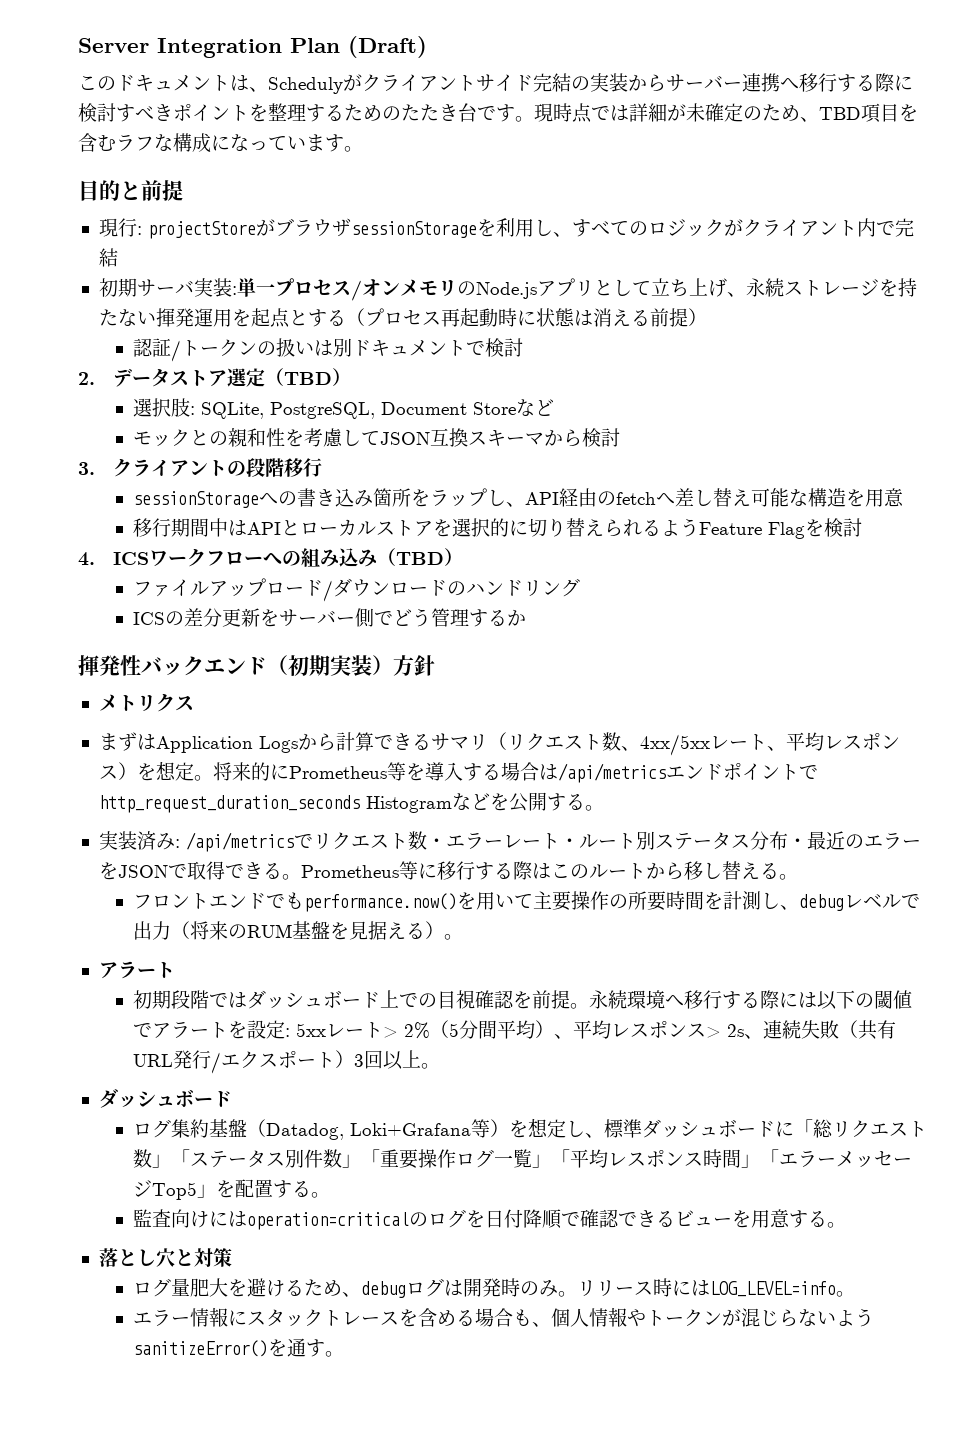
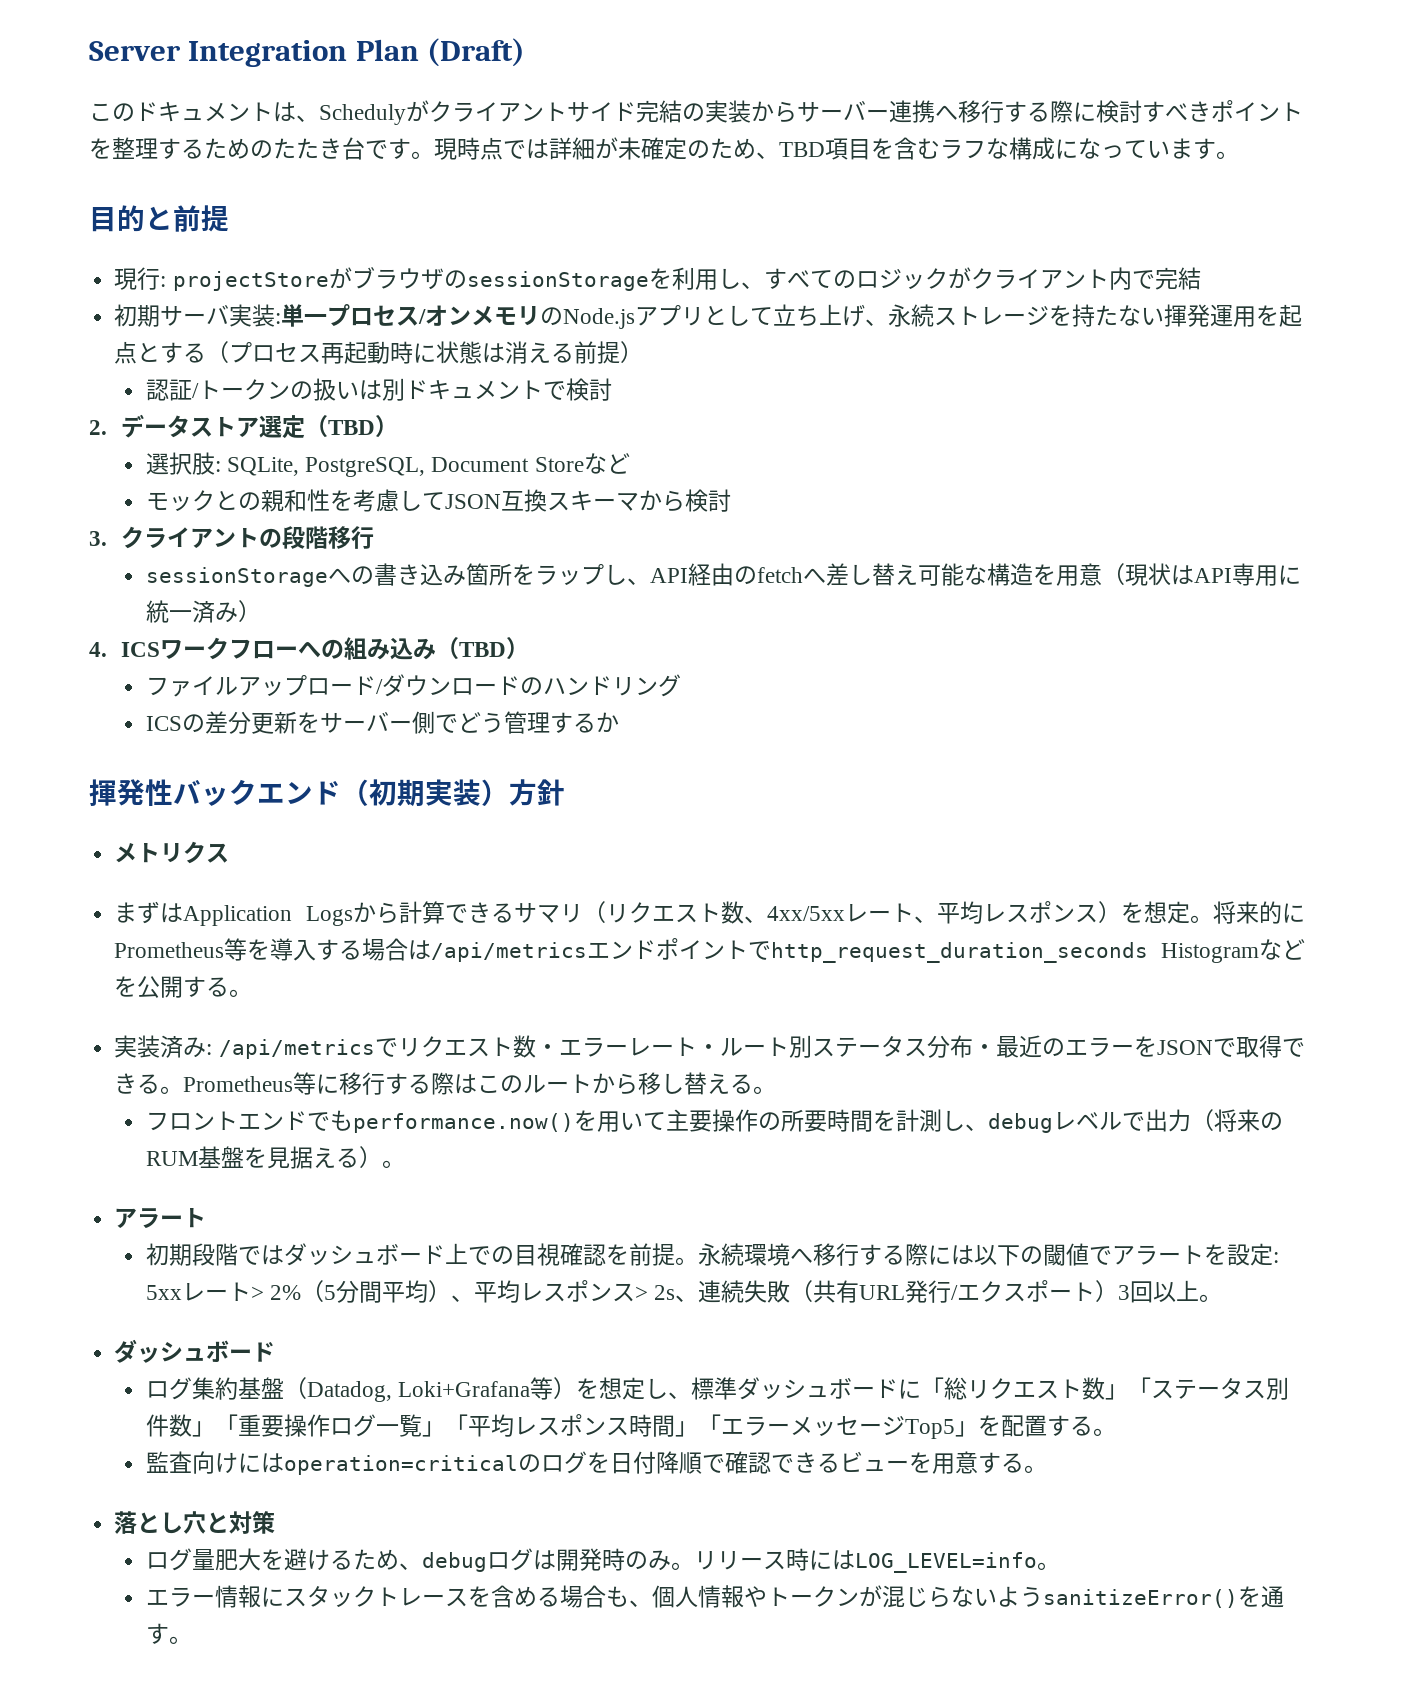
(351, 227) none -> [443,270,467,289] の
[133,518,863,539] // 移行期間中はAPIとローカルストアを選択的に切り替えられるようFeature Flagを検討 -> [1101,563,1301,586] [145,600,261,623] （現状はAPI専用に統一済み）

